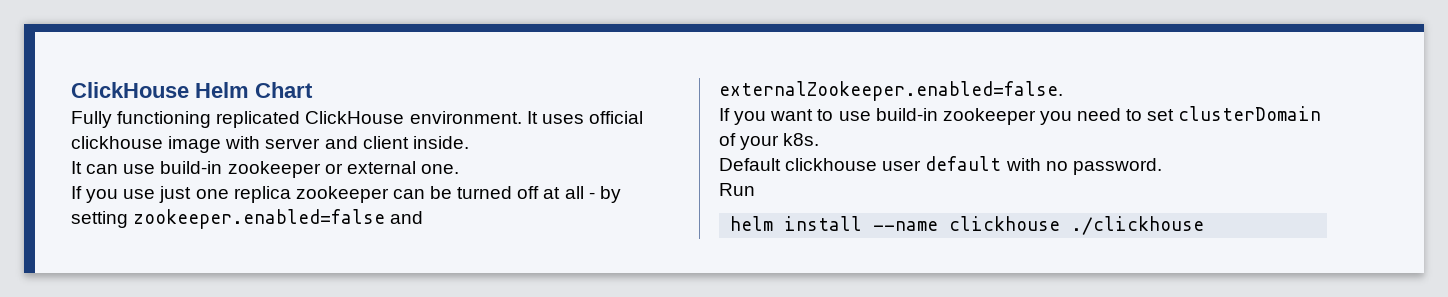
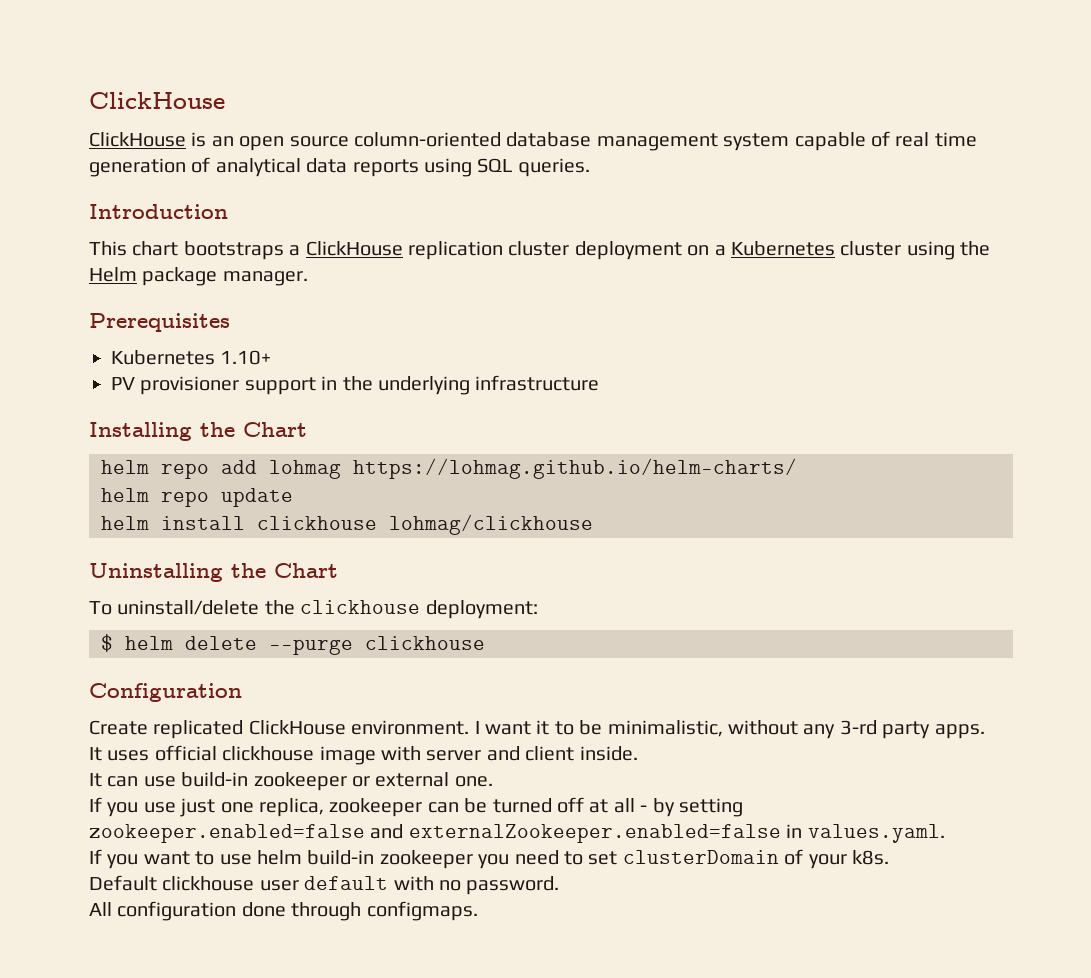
[71,82,313,98] [71,111,522,128] ClickHouse Helm Chart // Fully functioning replicated ClickHouse environment. -> [89,92,225,109] [89,131,977,151] [89,157,590,177] [89,204,228,219] [89,241,991,260] [89,267,308,286] [89,313,230,332] [111,350,272,365] [111,375,600,395] [89,422,307,441] [101,458,797,479] [101,488,293,507] [101,514,593,535] [89,563,338,582] [89,600,538,619] [101,634,485,655] [89,683,242,702] [89,720,985,739] ClickHouse // ClickHouse is an open source column-oriented database management system capable of real time generation of analytical data reports using SQL queries. // Introduction // This chart bootstraps a ClickHouse replication cluster deployment on a Kubernetes cluster using the Helm package manager. // Prerequisites // Kubernetes 1.10+ // PV provisioner support in the underlying infrastructure // Installing the Chart // helm repo add lohmag https://lohmag.github.io/helm-charts/ // helm repo update // helm install clickhouse lohmag/clickhouse // Uninstalling the Chart // To uninstall/delete the clickhouse deployment: // $ helm delete --purge clickhouse // Configuration // Create replicated ClickHouse environment. I want it to be minimalistic, without any 3-rd party apps. //
[233,186,291,203] replica -> [259,798,324,817] replica,
[719,81,1063,101] externalZookeeper.enabled=false. -> [408,824,945,843] externalZookeeper.enabled=false in values.yaml.
(871, 116) none -> [257,850,302,865] helm
[719,183,755,196] [730,216,1205,235] Run // helm install --name clickhouse ./clickhouse -> [89,901,478,921] All configuration done through configmaps.

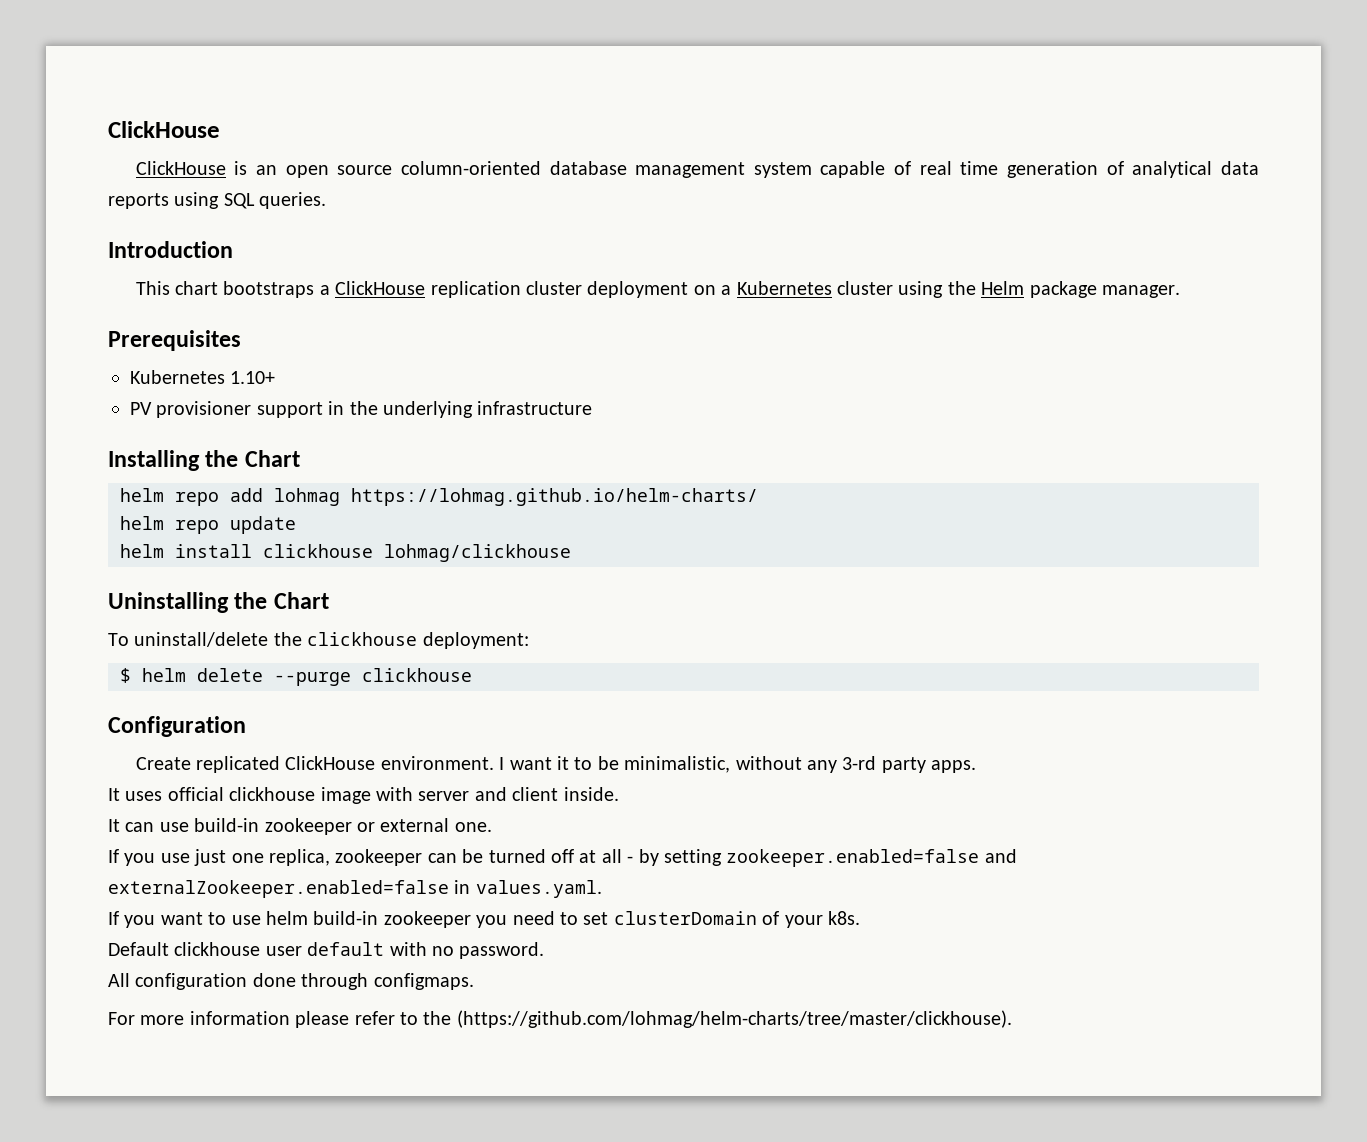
(478, 911) none -> [108,1010,1012,1028] // For more information please refer to the (https://github.com/lohmag/helm-charts/tree/master/clickhouse).

